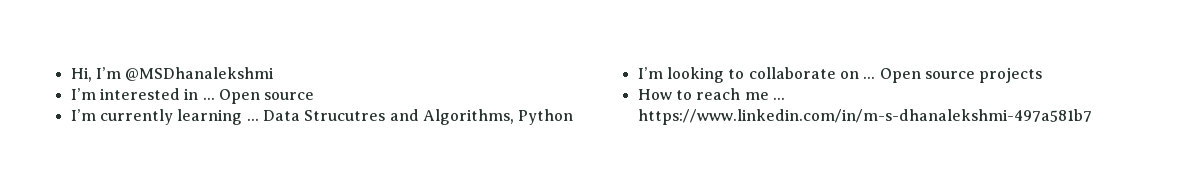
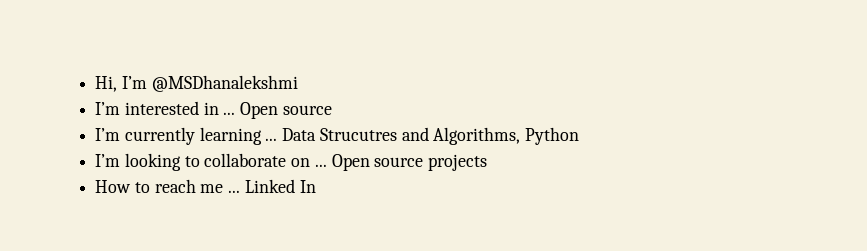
[637,109,1092,125] https://www.linkedin.com/in/m-s-dhanalekshmi-497a581b7 -> [244,179,316,193] Linked In

